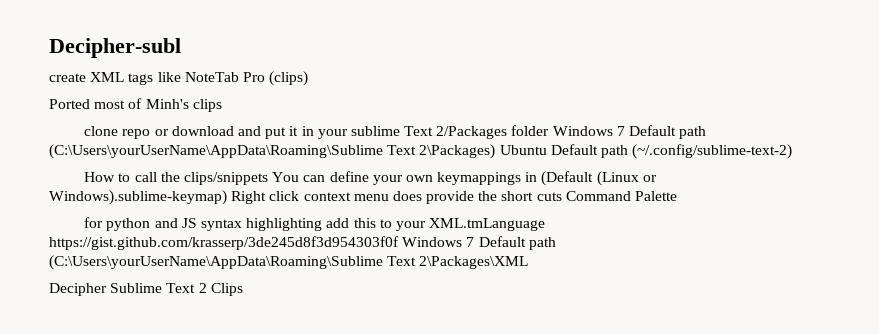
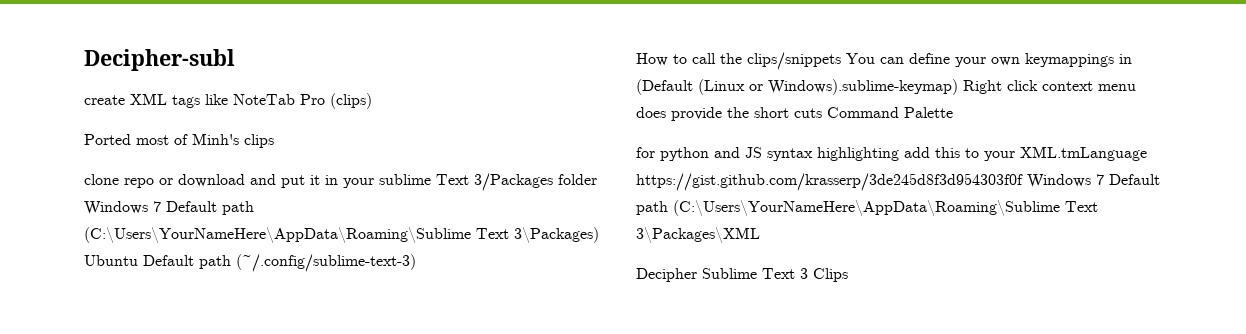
[436,126,508,139] 2/Packages -> [474,173,553,191] 3/Packages
[49,144,496,159] (C:\Users\yourUserName\AppData\Roaming\Sublime Text 2\Packages) -> [84,227,599,243] (C:\Users\YourNameHere\AppData\Roaming\Sublime Text 3\Packages)
[632,144,793,159] (~/.config/sublime-text-2) -> [236,254,416,272] (~/.config/sublime-text-3)
[49,255,529,270] (C:\Users\yourUserName\AppData\Roaming\Sublime Text 2\Packages\XML -> [673,200,1098,216] [636,227,760,243] (C:\Users\YourNameHere\AppData\Roaming\Sublime Text 3\Packages\XML
[198,283,207,293] 2 -> [800,268,808,279] 3

